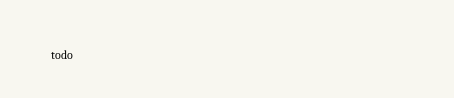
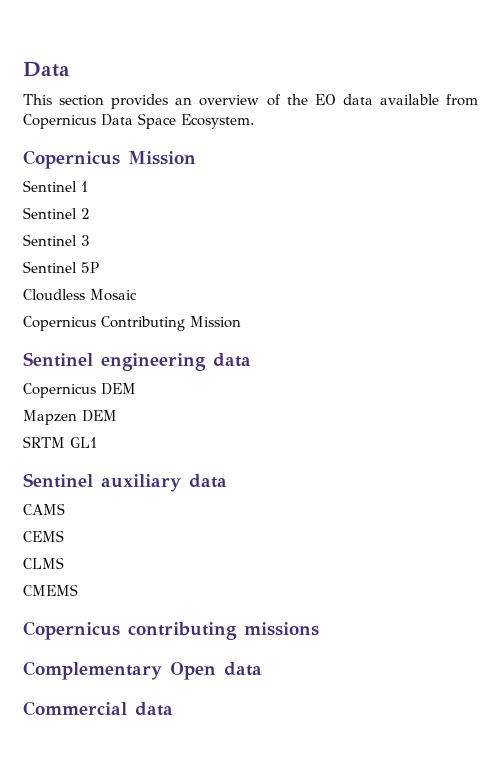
[51,50,73,59] todo -> [23,61,70,77] [23,94,479,109] [23,113,254,129] [23,150,196,169] [23,180,88,192] [23,207,90,219] [23,234,90,246] [23,261,99,273] [23,289,137,301] [23,316,241,331] [23,352,251,371] [23,383,136,398] [23,410,117,425] [23,436,97,448] [23,473,227,492] [23,503,65,515] [23,530,64,542] [23,557,64,569] [23,584,78,596] [23,621,319,640] [23,661,262,680] [23,701,173,716] Data // This section provides an overview of the EO data available from Copernicus Data Space Ecosystem. // Copernicus Mission // Sentinel 1 // Sentinel 2 // Sentinel 3 // Sentinel 5P // Cloudless Mosaic // Copernicus Contributing Mission // Sentinel engineering data // Copernicus DEM // Mapzen DEM // SRTM GL1 // Sentinel auxiliary data // CAMS // CEMS // CLMS // CMEMS // Copernicus contributing missions // Complementary Open data // Commercial data

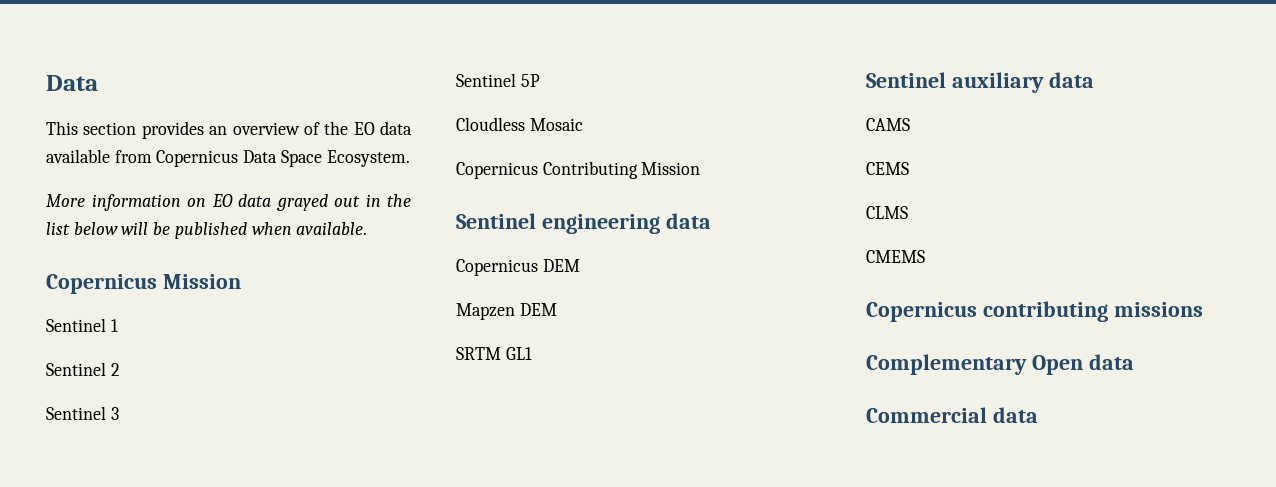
(254, 121) none -> [46,194,411,211] [46,222,368,239] // More information on EO data grayed out in the list below will be published when available.

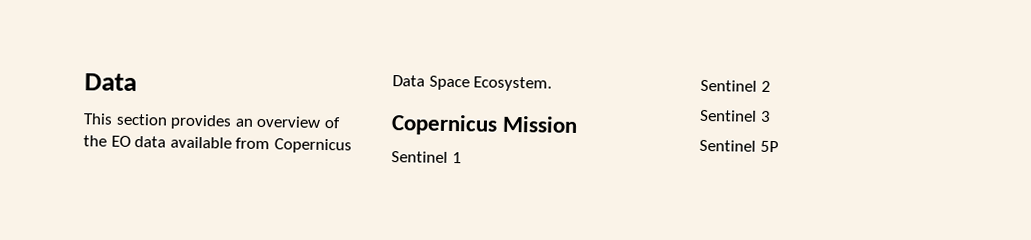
[46,194,411,211] [46,222,368,239] // More information on EO data grayed out in the list below will be published when available. -> (553, 84) none
[456,117,583,131] [456,161,701,179] [456,213,711,234] [456,259,580,276] [456,303,557,320] [456,347,532,360] [866,72,1094,93] [866,118,910,131] [866,162,909,175] [866,206,908,219] [866,250,925,263] [866,301,1203,322] [866,354,1134,375] [866,407,1038,423] // Cloudless Mosaic // Copernicus Contributing Mission // Sentinel engineering data // Copernicus DEM // Mapzen DEM // SRTM GL1 // Sentinel auxiliary data // CAMS // CEMS // CLMS // CMEMS // Copernicus contributing missions // Complementary Open data // Commercial data -> (779, 146) none

